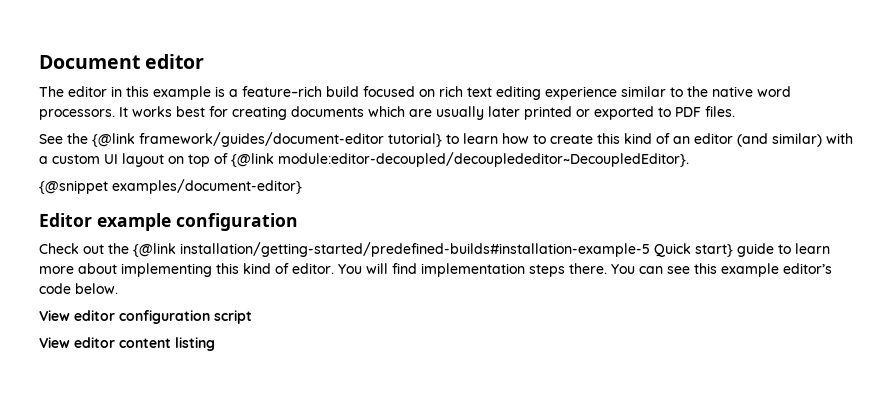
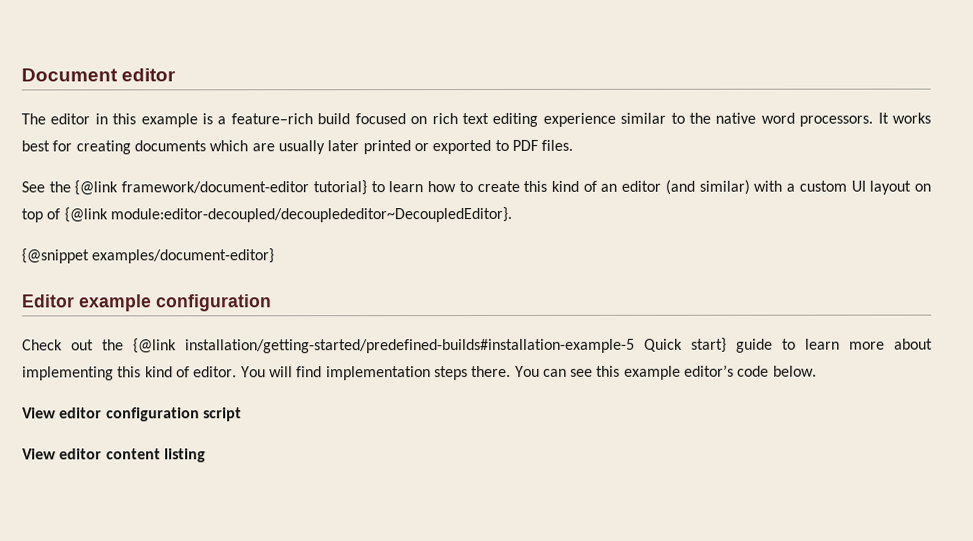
[139,132,384,147] framework/guides/document-editor -> [121,181,310,194] framework/document-editor

